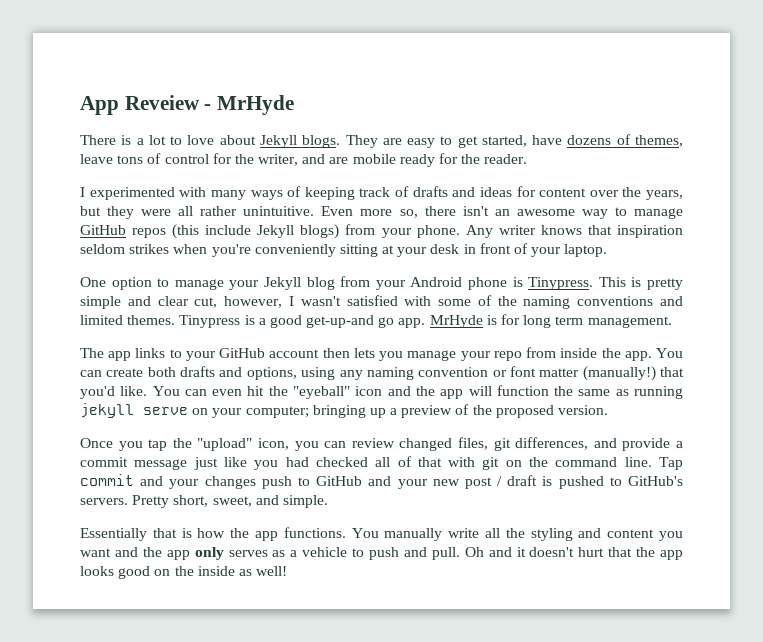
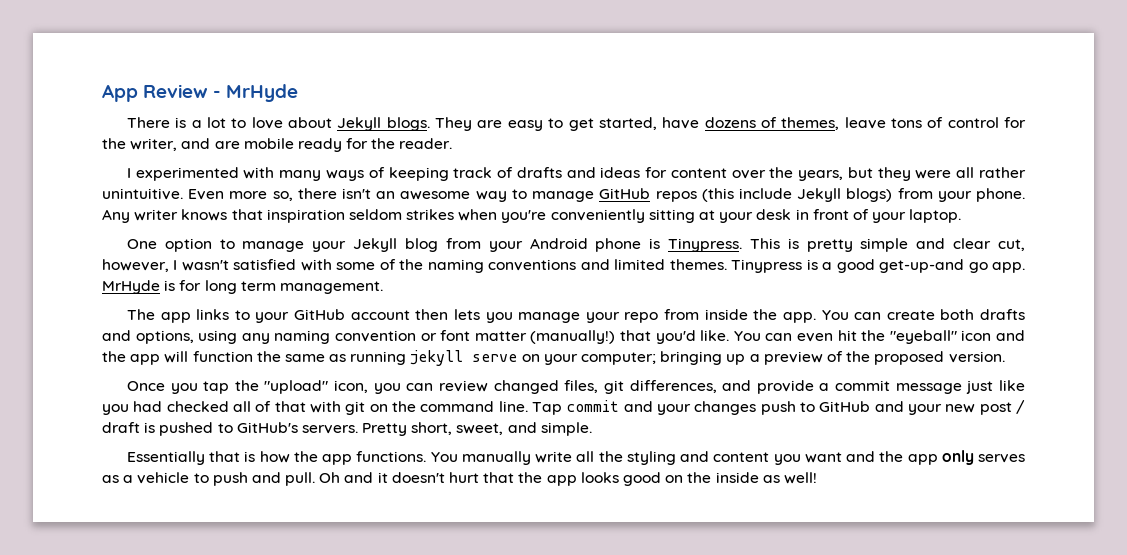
[124,95,200,110] Reveiew -> [143,84,209,98] Review

